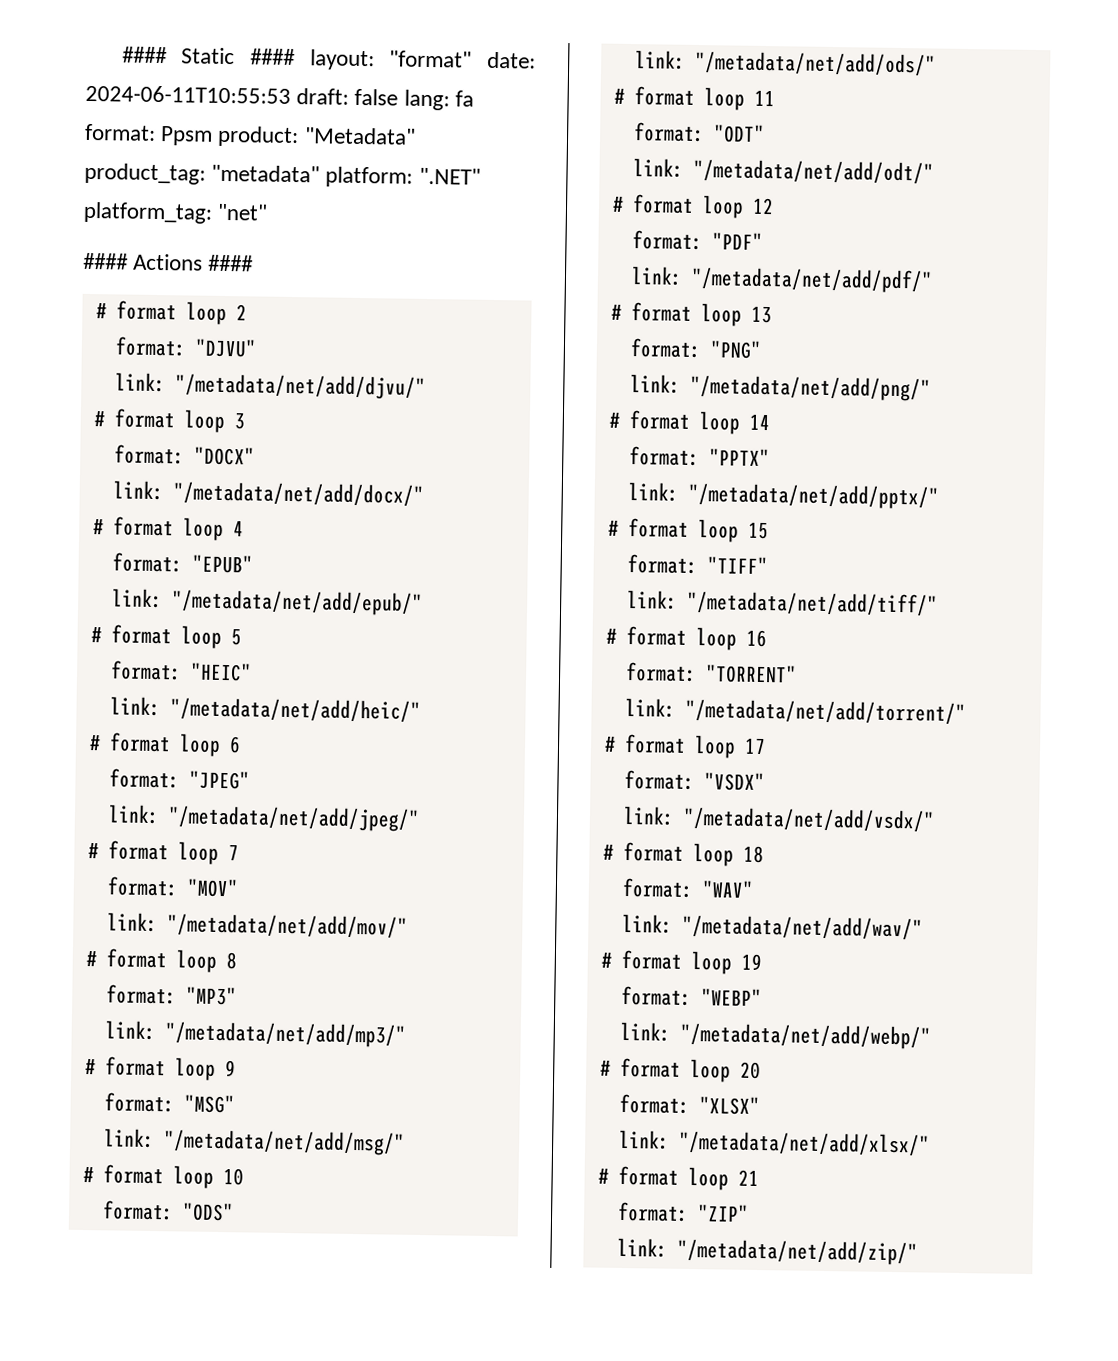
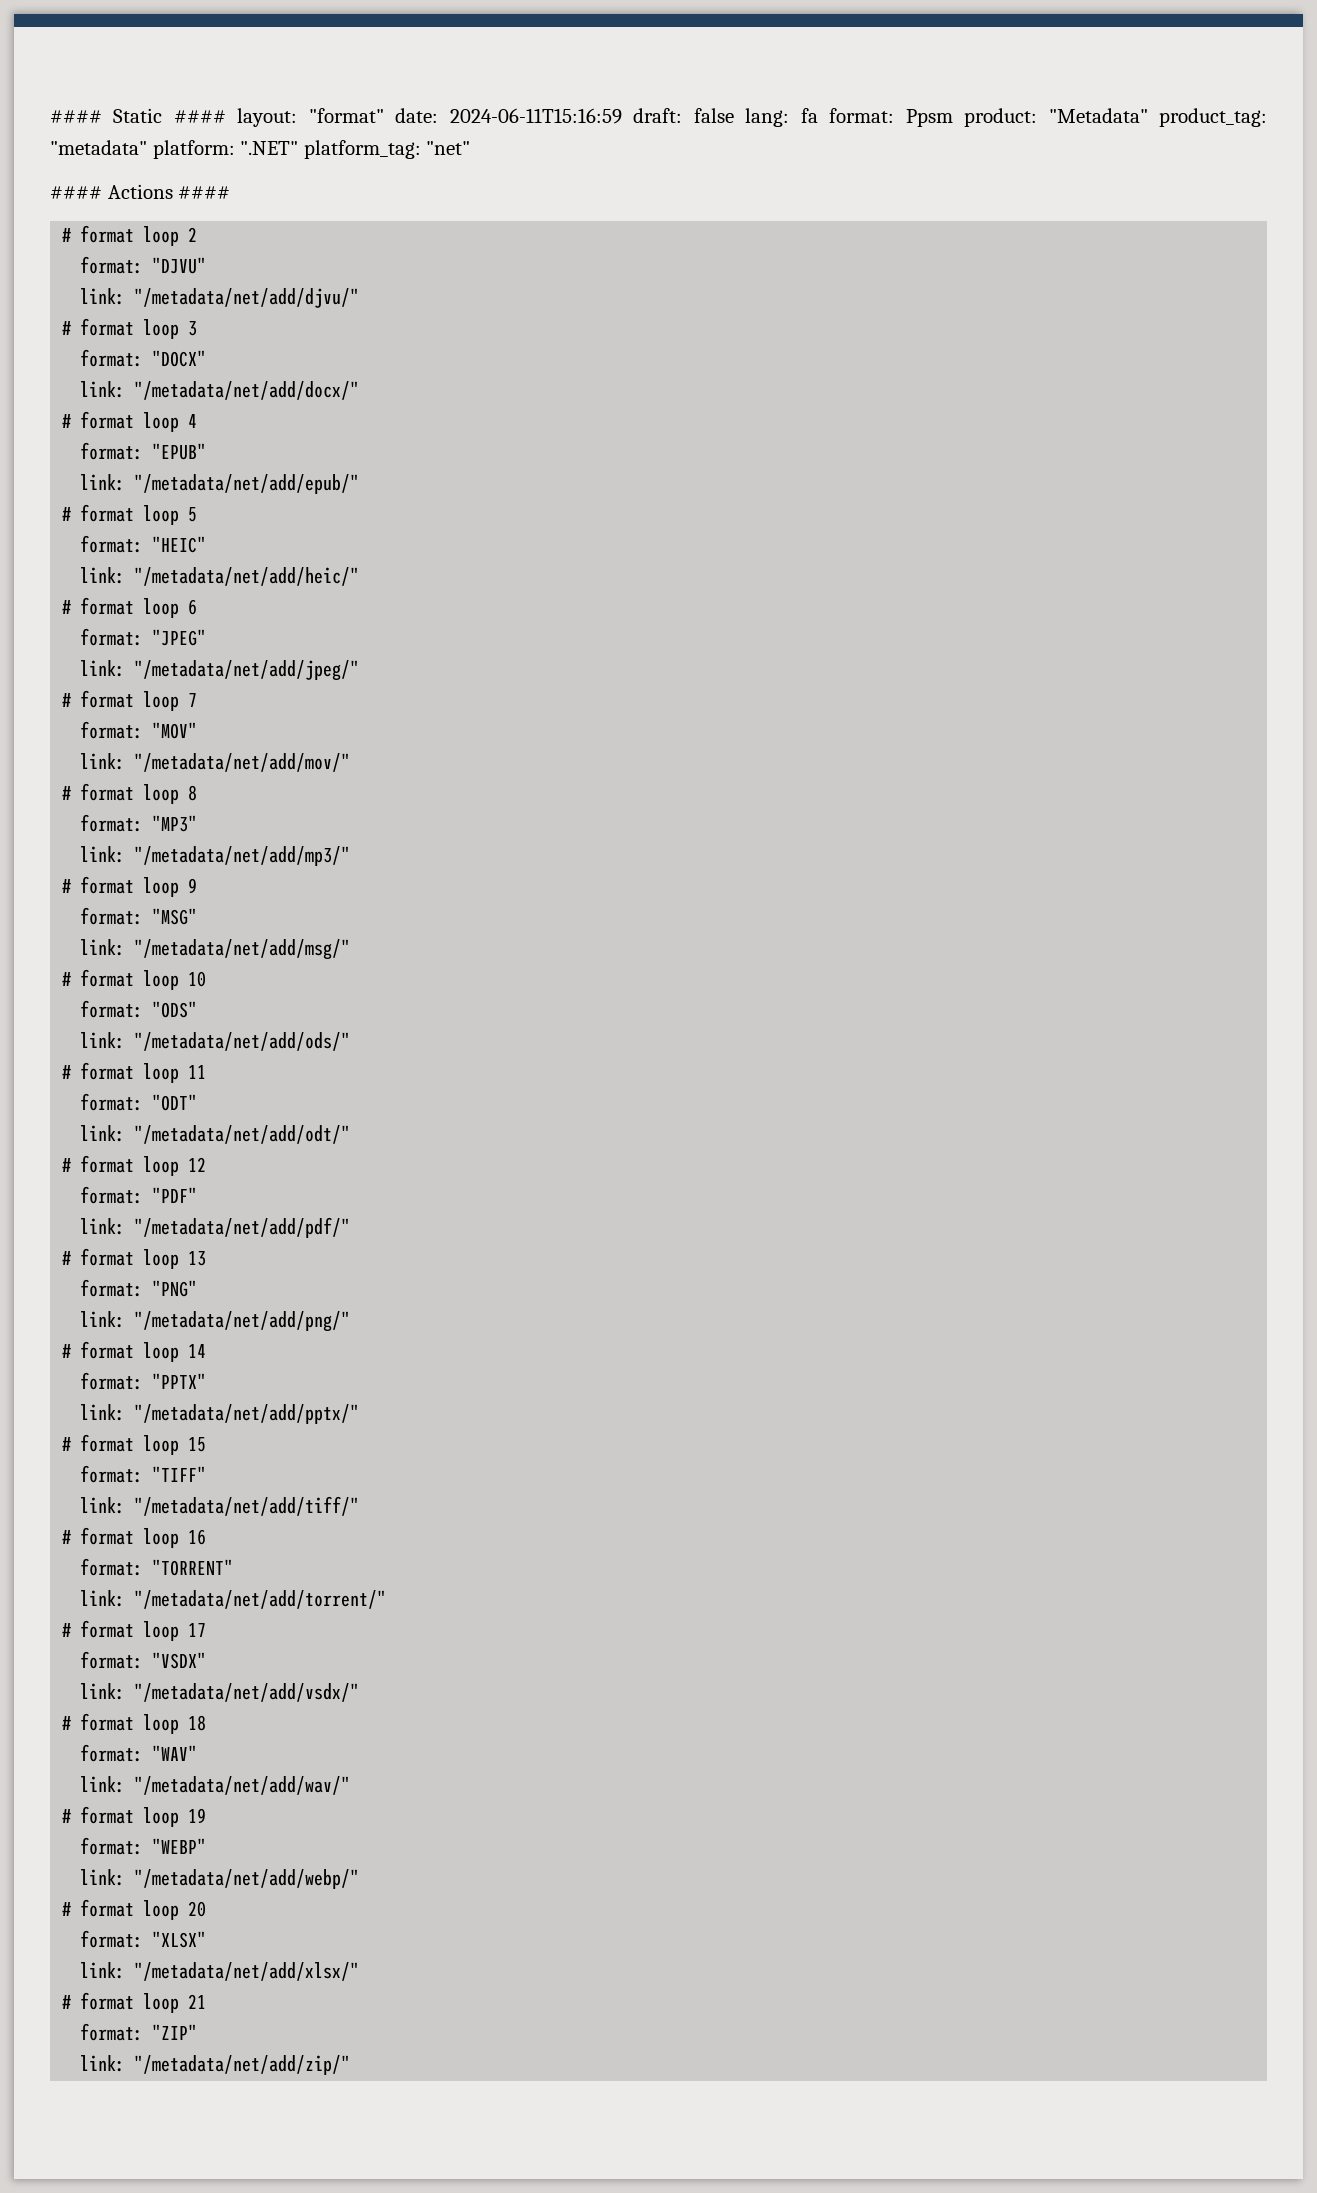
[85,84,291,104] 2024-06-11T10:55:53 -> [449,108,622,124] 2024-06-11T15:16:59

